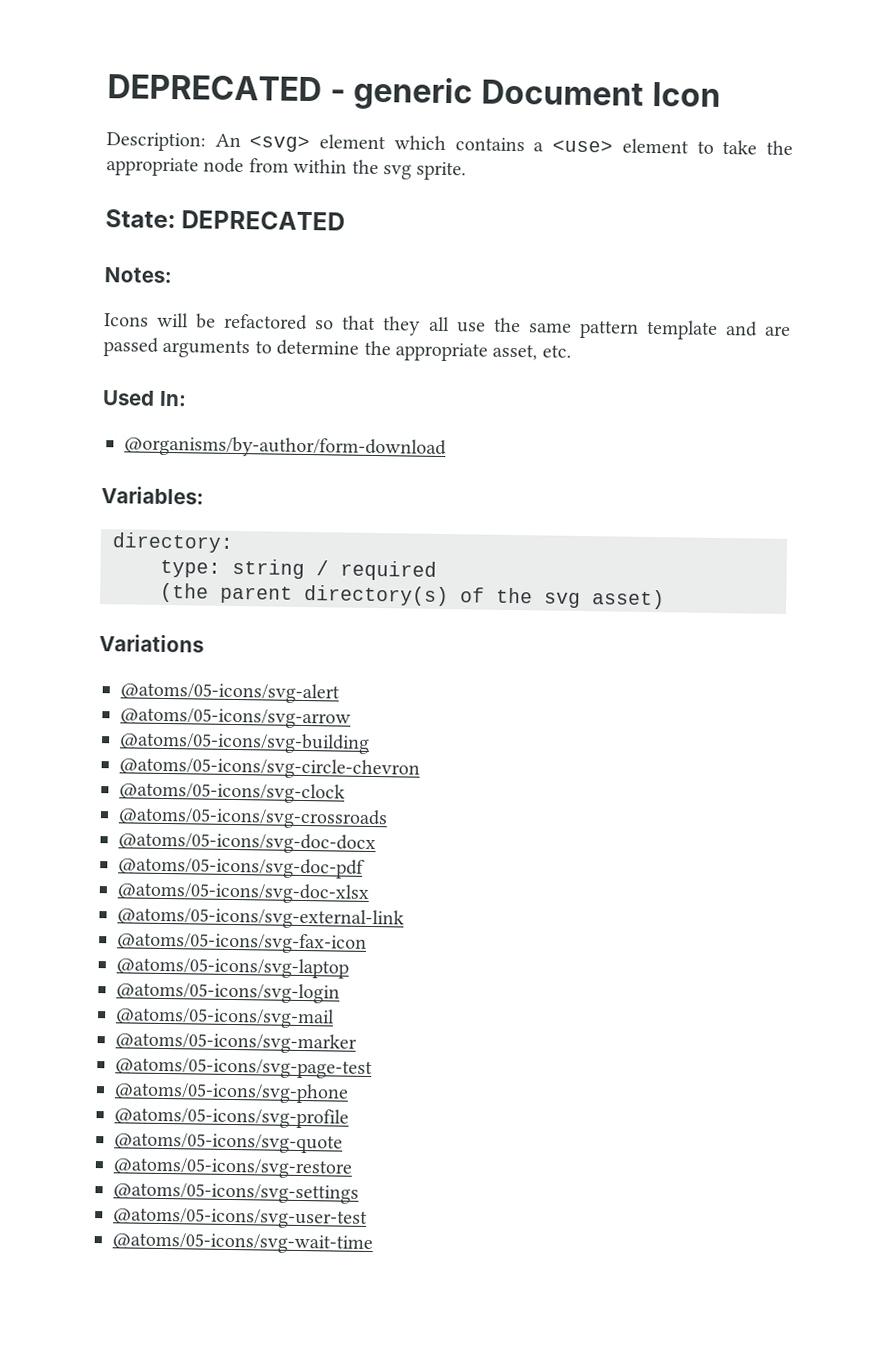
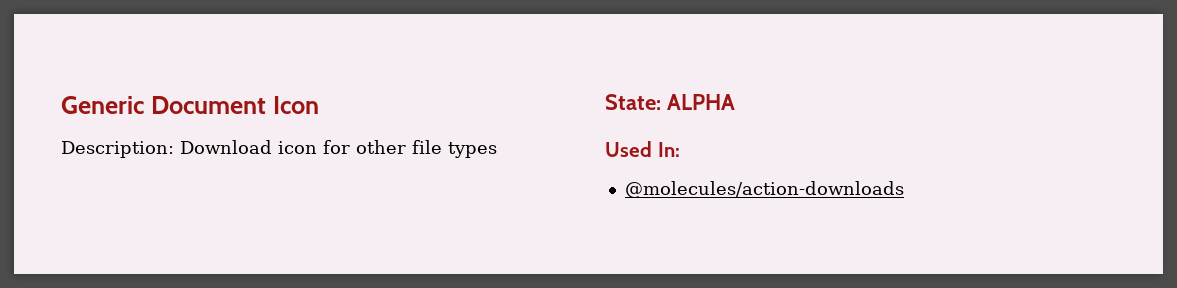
[107,74,474,111] DEPRECATED - generic -> [61,96,144,114] Generic
[214,133,794,156] [106,157,467,181] [105,209,346,231] [104,267,172,284] [104,312,791,340] [103,337,571,362] [102,390,187,407] [124,435,447,460] [101,486,204,505] [112,532,234,553] [160,558,437,581] [160,582,665,610] [99,634,204,653] [120,681,340,704] [120,707,351,729] [119,731,370,754] [119,756,420,780] [119,781,346,804] [118,806,388,830] [118,831,376,855] [118,856,365,879] [117,881,369,904] [117,906,405,930] [117,931,367,954] [116,956,349,979] [116,981,340,1004] [115,1006,335,1029] [115,1031,357,1054] [115,1057,373,1080] [114,1081,349,1104] [114,1106,349,1129] [114,1132,343,1154] [113,1157,352,1179] [113,1182,359,1204] [113,1207,368,1229] [112,1232,373,1255] An <svg> element which contains a <use> element to take the appropriate node from within the svg sprite. // State: DEPRECATED // Notes: // Icons will be refactored so that they all use the same pattern template and are passed arguments to determine the appropriate asset, etc. // Used In: // @organisms/by-author/form-download // Variables: // directory: // type: string / required // (the parent directory(s) of the svg asset) // Variations // @atoms/05-icons/svg-alert // @atoms/05-icons/svg-arrow // @atoms/05-icons/svg-building // @atoms/05-icons/svg-circle-chevron // @atoms/05-icons/svg-clock // @atoms/05-icons/svg-crossroads // @atoms/05-icons/svg-doc-docx // @atoms/05-icons/svg-doc-pdf // @atoms/05-icons/svg-doc-xlsx // @atoms/05-icons/svg-external-link // @atoms/05-icons/svg-fax-icon // @atoms/05-icons/svg-laptop // @atoms/05-icons/svg-login // @atoms/05-icons/svg-mail // @atoms/05-icons/svg-marker // @atoms/05-icons/svg-page-test // @atoms/05-icons/svg-phone // @atoms/05-icons/svg-profile // @atoms/05-icons/svg-quote // @atoms/05-icons/svg-restore // @atoms/05-icons/svg-settings // @atoms/05-icons/svg-user-test // @atoms/05-icons/svg-wait-time -> [180,140,497,158] [605,94,735,110] [605,141,680,157] [624,181,904,198] Download icon for other file types // State: ALPHA // Used In: // @molecules/action-downloads

